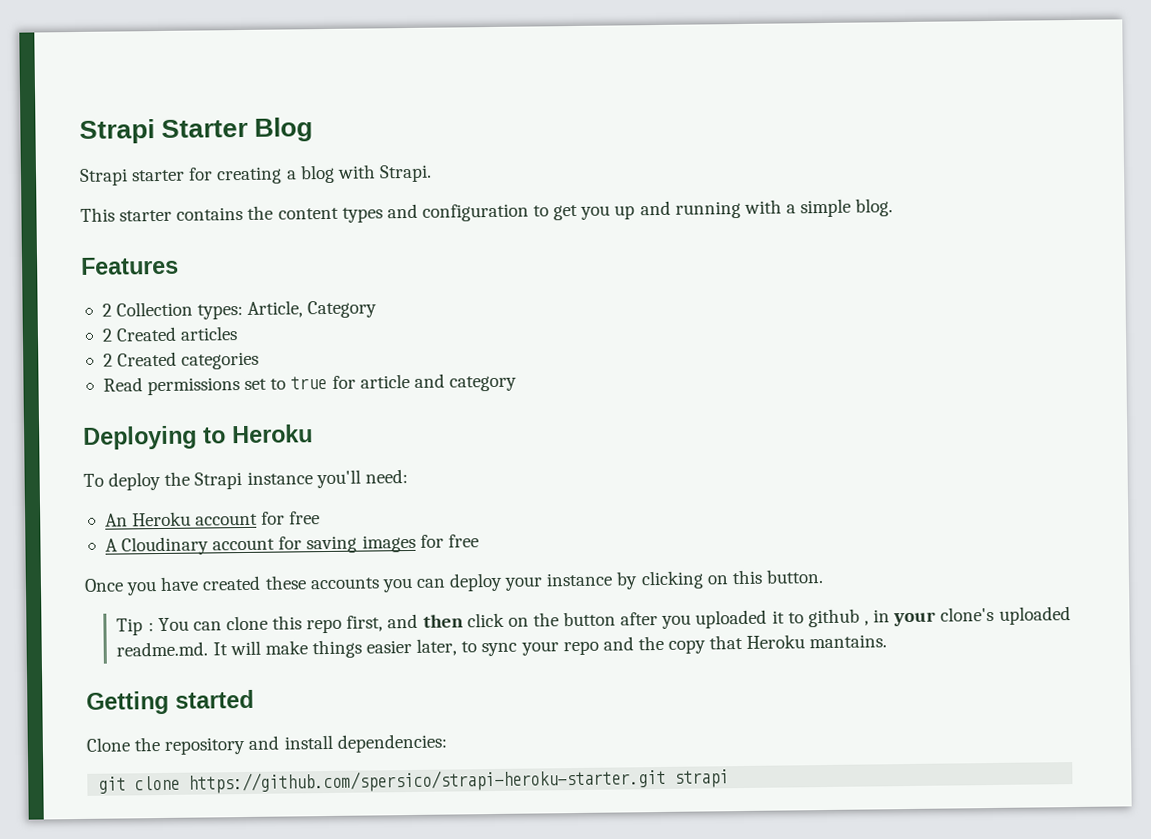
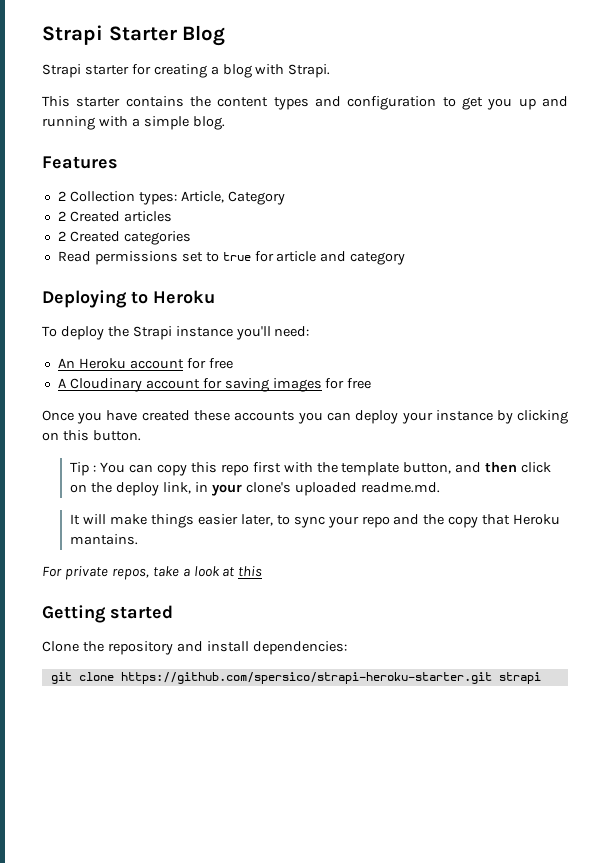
[225,615,268,631] clone -> [156,464,187,476] copy
[346,615,384,632] first, -> [252,462,452,476] first with the template button,
[563,608,869,629] button after you uploaded it to github , -> [116,482,192,496] deploy link,
(209, 649) none -> (440, 487) //
(888, 641) none -> [42,566,263,580] // For private repos, take a look at this

